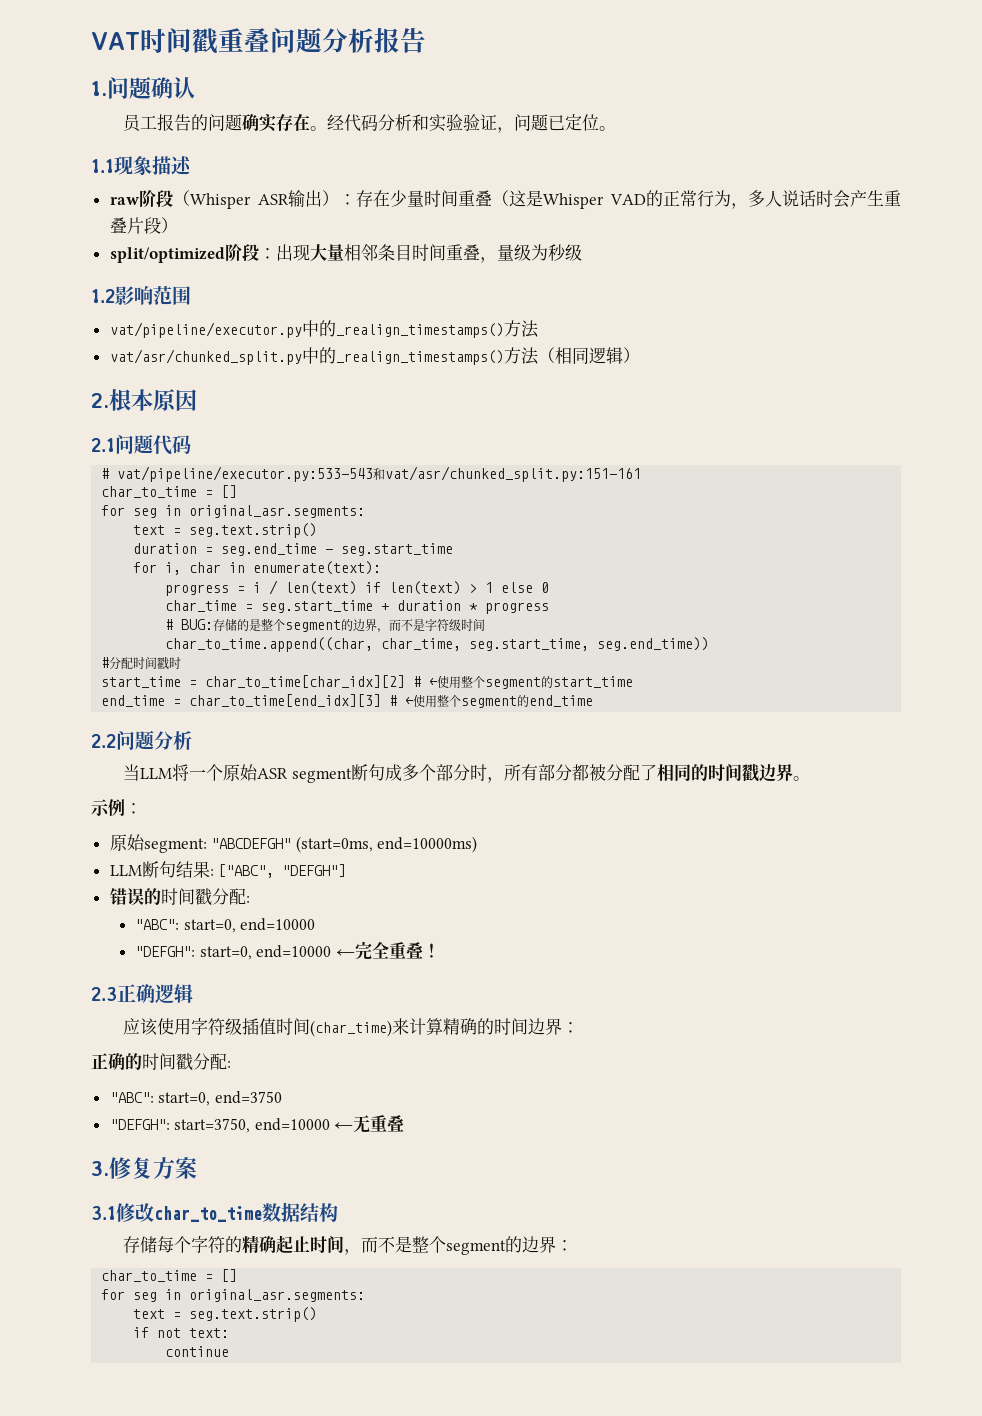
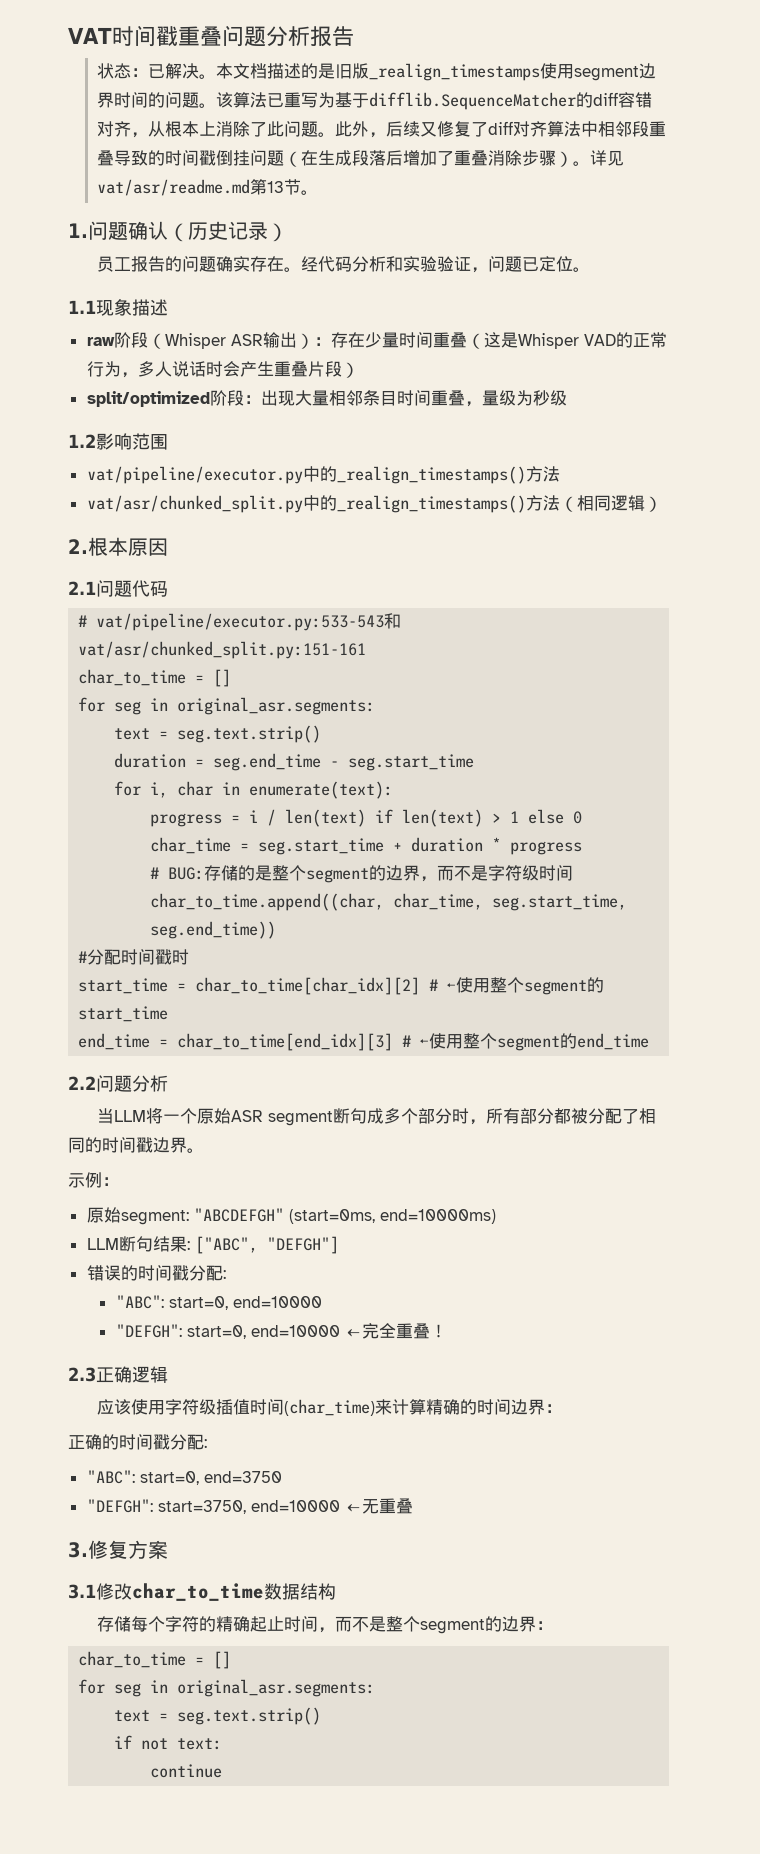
(426, 40) none -> [97,63,657,81] [97,92,653,110] [97,121,667,138] [97,150,625,167] [97,179,319,196] // 状态：已解决。本文档描述的是旧版_realign_timestamps使用segment边界时间的问题。该算法已重写为基于difflib.SequenceMatcher的diff容错对齐，从根本上消除了此问题。此外，后续又修复了diff对齐算法中相邻段重叠导致的时间戳倒挂问题（在生成段落后增加了重叠消除步骤）。详见vat/asr/readme.md第13节。
(195, 88) none -> [168,221,288,242] （历史记录）

